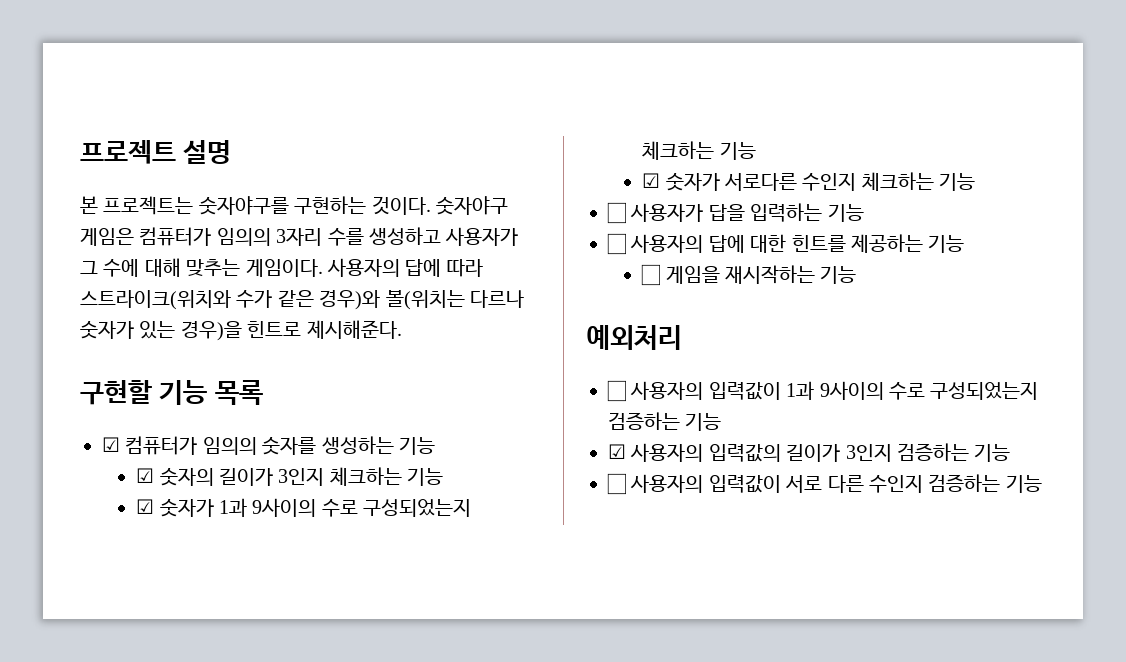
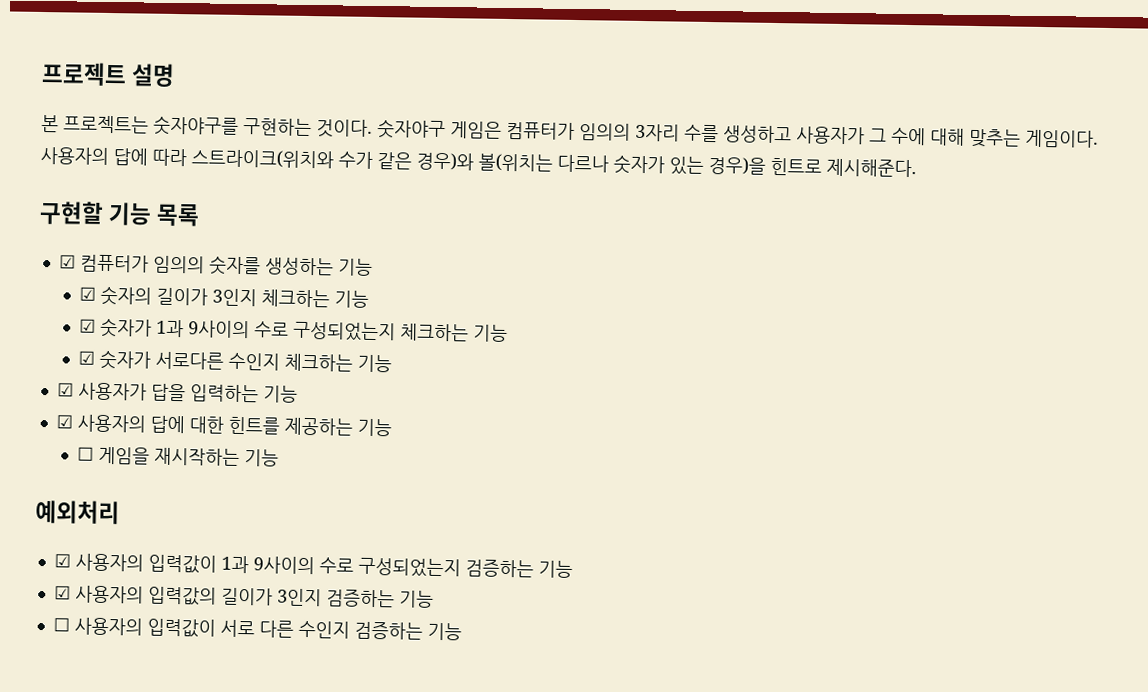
[607,202,626,224] ☐ -> [56,382,74,397] ☑
[607,233,626,255] ☐ -> [55,414,73,429] ☑
[607,380,626,402] ☐ -> [53,553,71,568] ☑

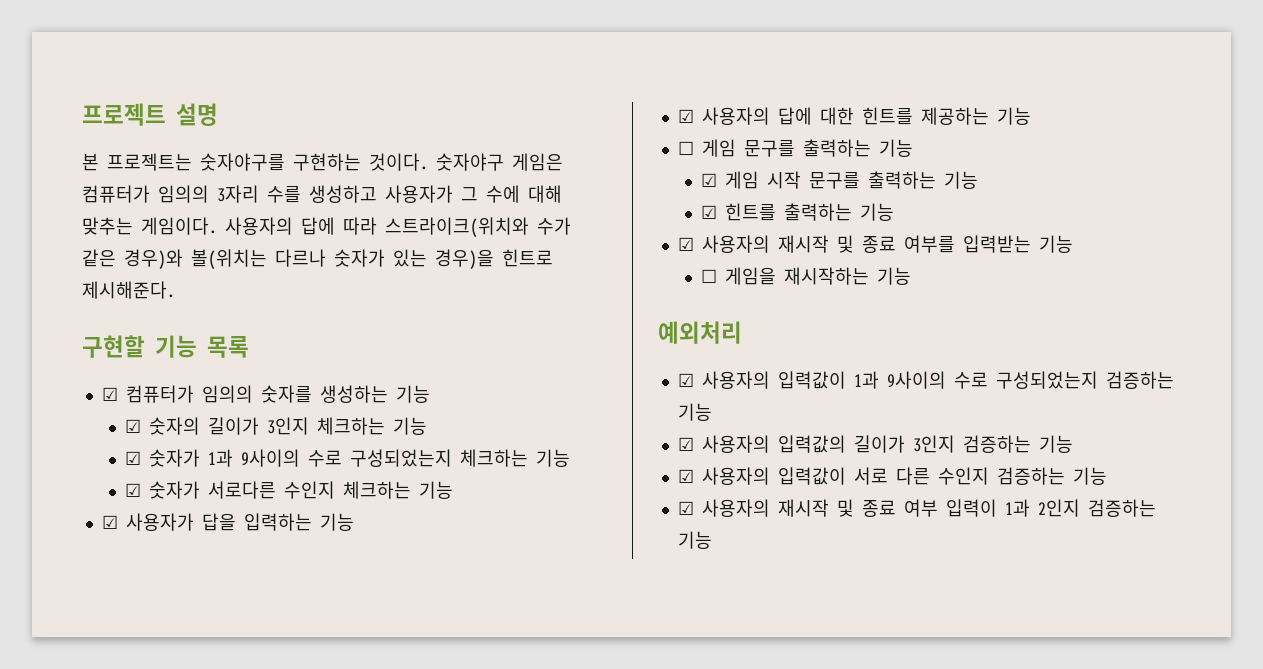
(392, 427) none -> [677,139,913,157] [701,171,979,189] [701,203,895,221] [677,235,1073,253] // ☐ 게임 문구를 출력하는 기능 // ☑ 게임 시작 문구를 출력하는 기능 // ☑ 힌트를 출력하는 기능 // ☑ 사용자의 재시작 및 종료 여부를 입력받는 기능
[52,617,70,632] ☐ -> [677,469,694,483] ☑
(462, 631) none -> [677,499,1156,517] [677,531,712,549] // ☑ 사용자의 재시작 및 종료 여부 입력이 1과 2인지 검증하는 기능

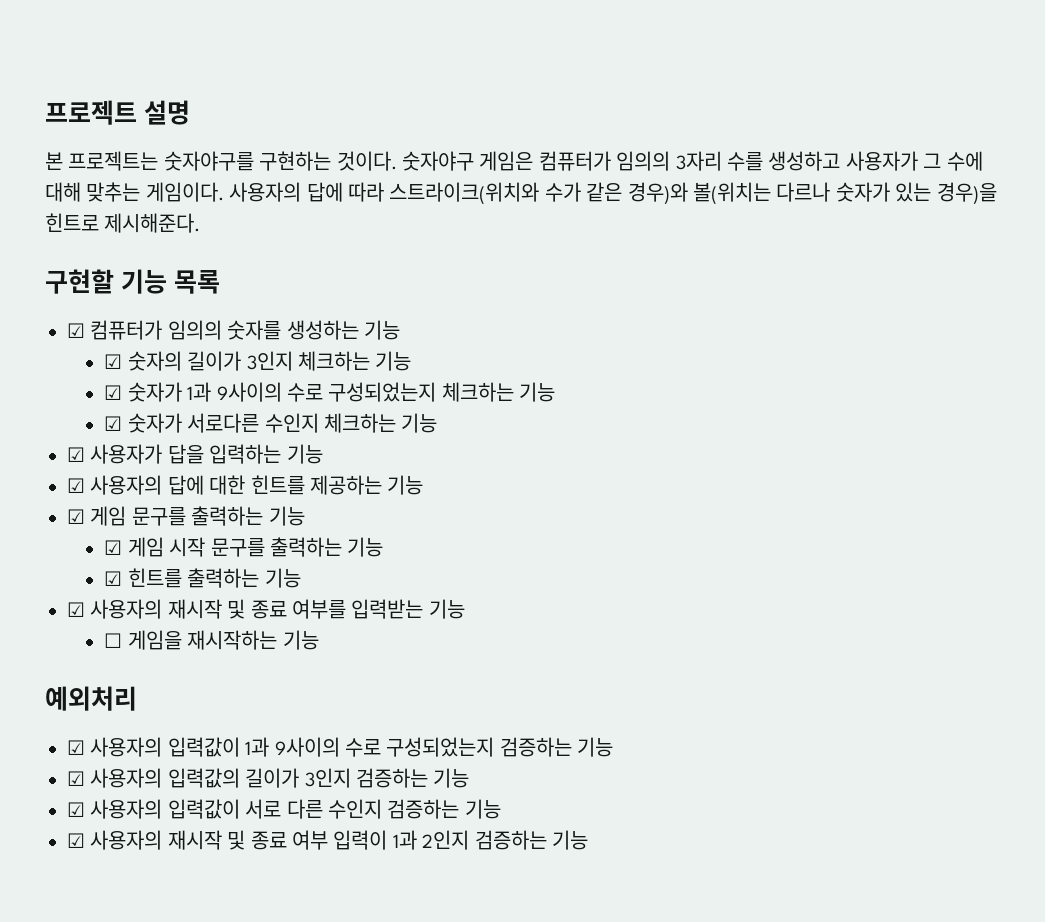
[677,141,694,155] ☐ -> [67,509,85,524] ☑

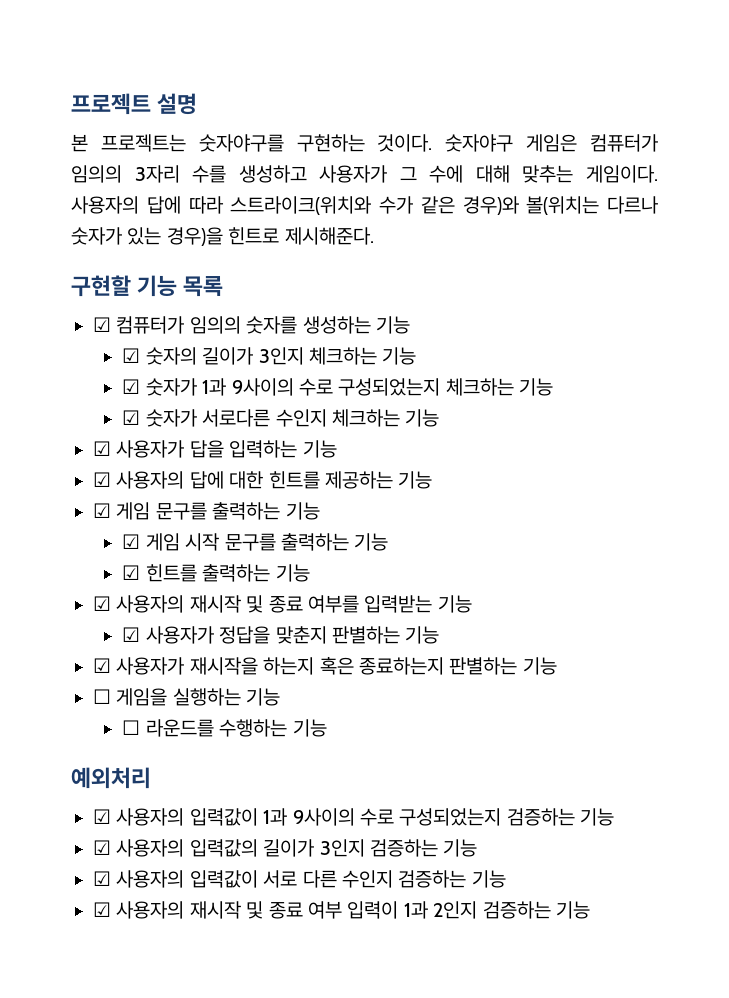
[104,630,278,650] ☐ 게임을 재시작하는 -> [122,626,440,644] [93,656,557,675] [93,688,281,706] [122,719,288,737] ☑ 사용자가 정답을 맞춘지 판별하는 기능 // ☑ 사용자가 재시작을 하는지 혹은 종료하는지 판별하는 기능 // ☐ 게임을 실행하는 기능 // ☐ 라운드를 수행하는

